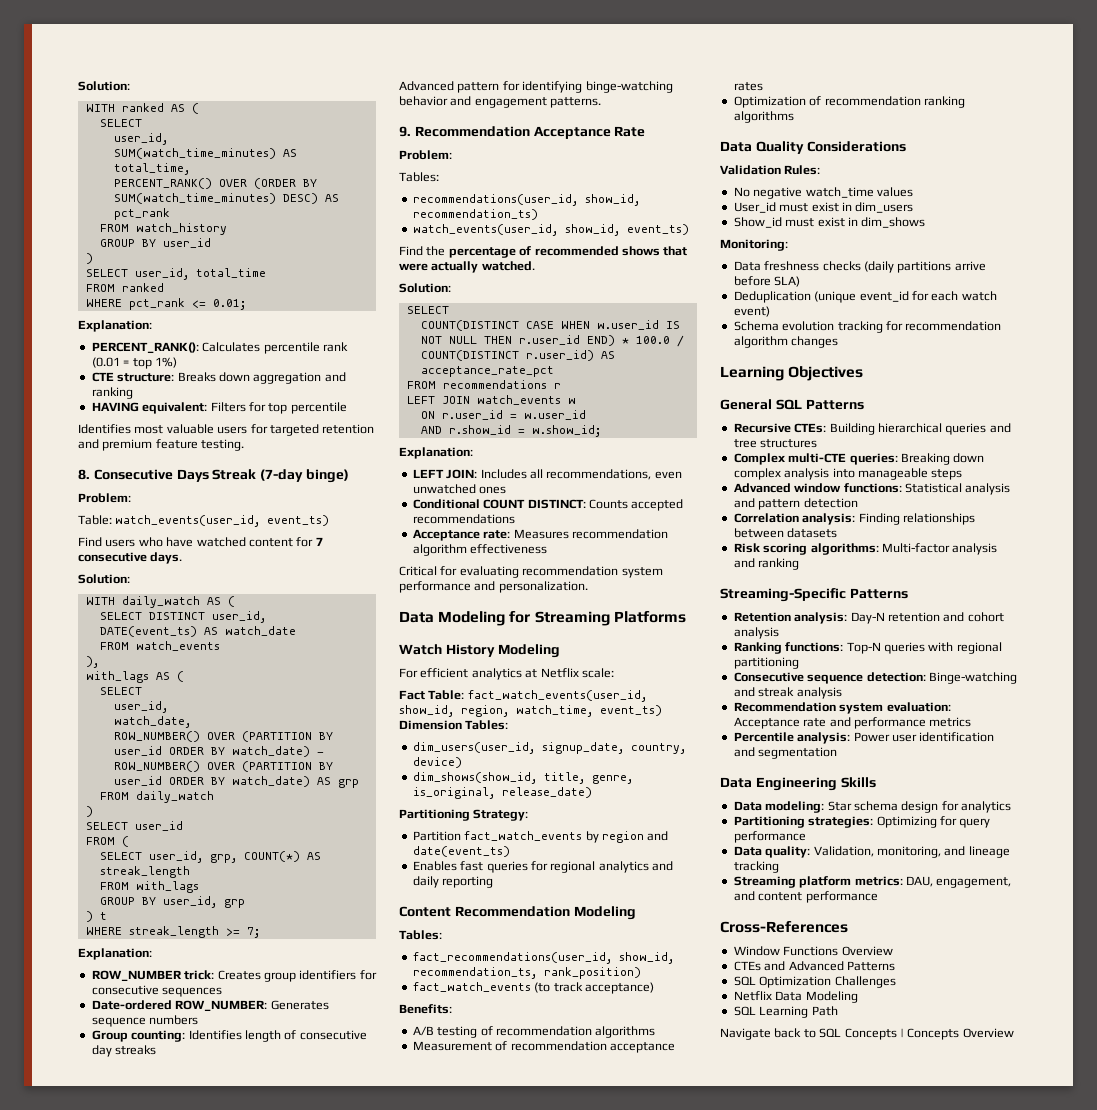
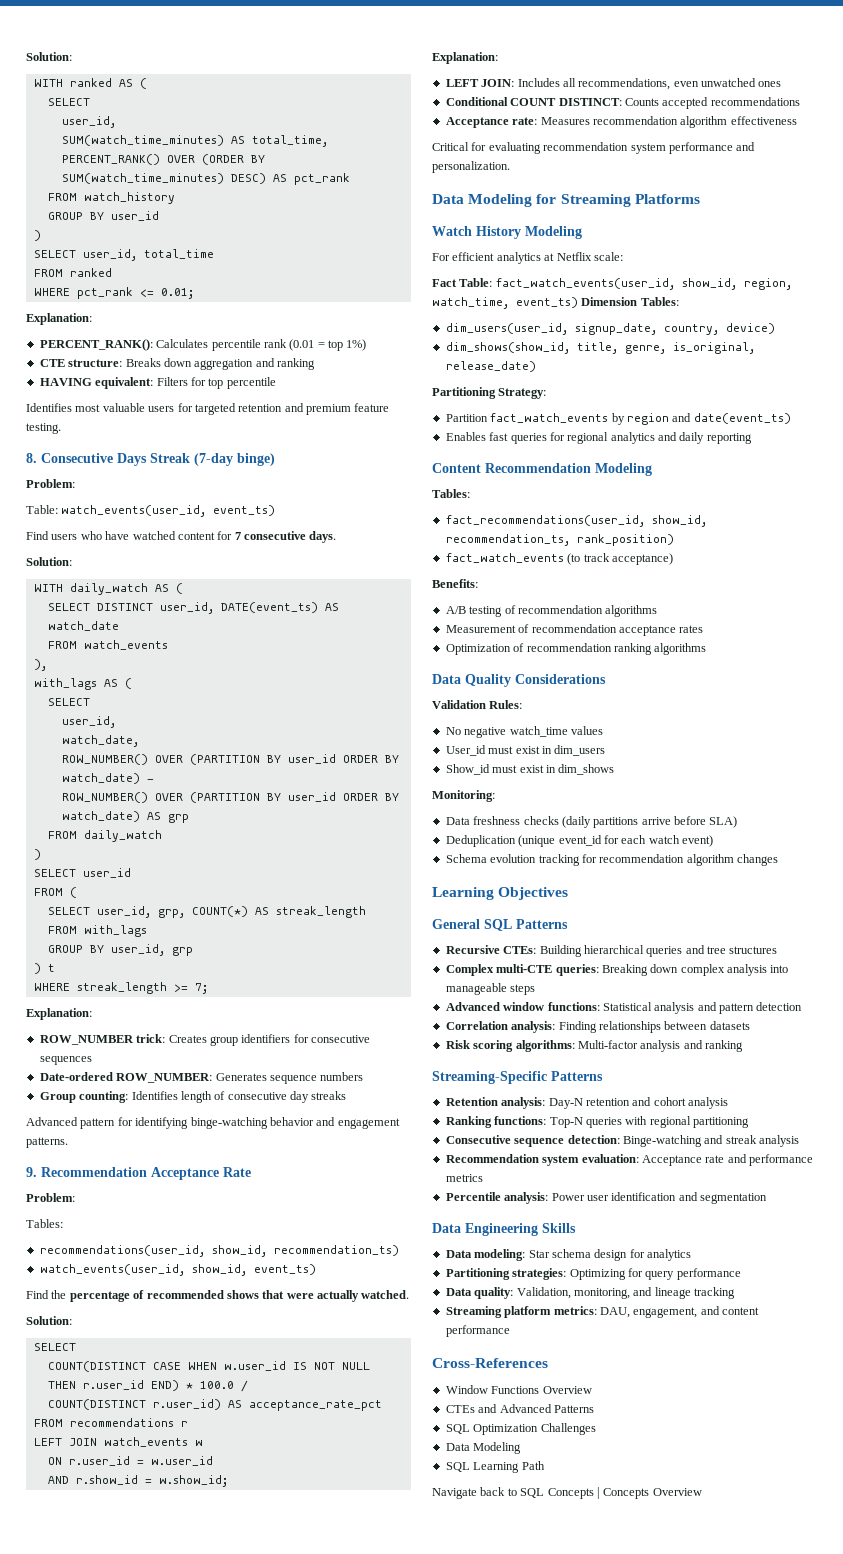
[733,991,772,1001] Netflix -> (596, 1429) none

